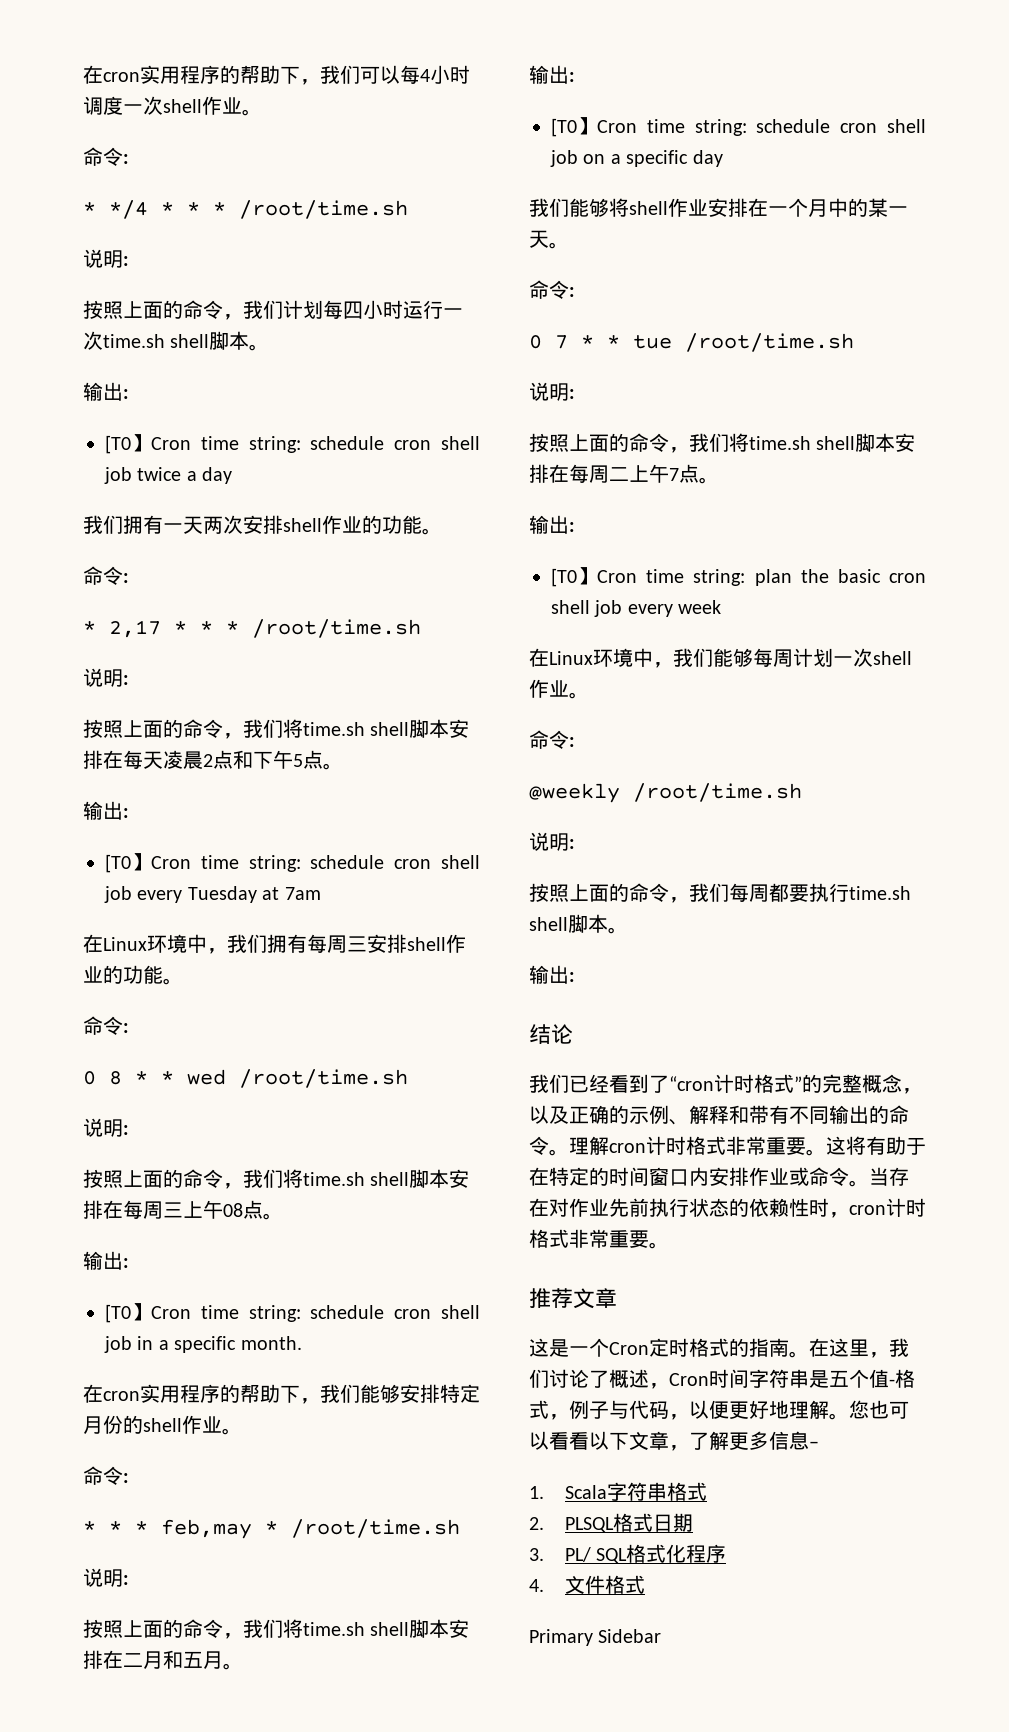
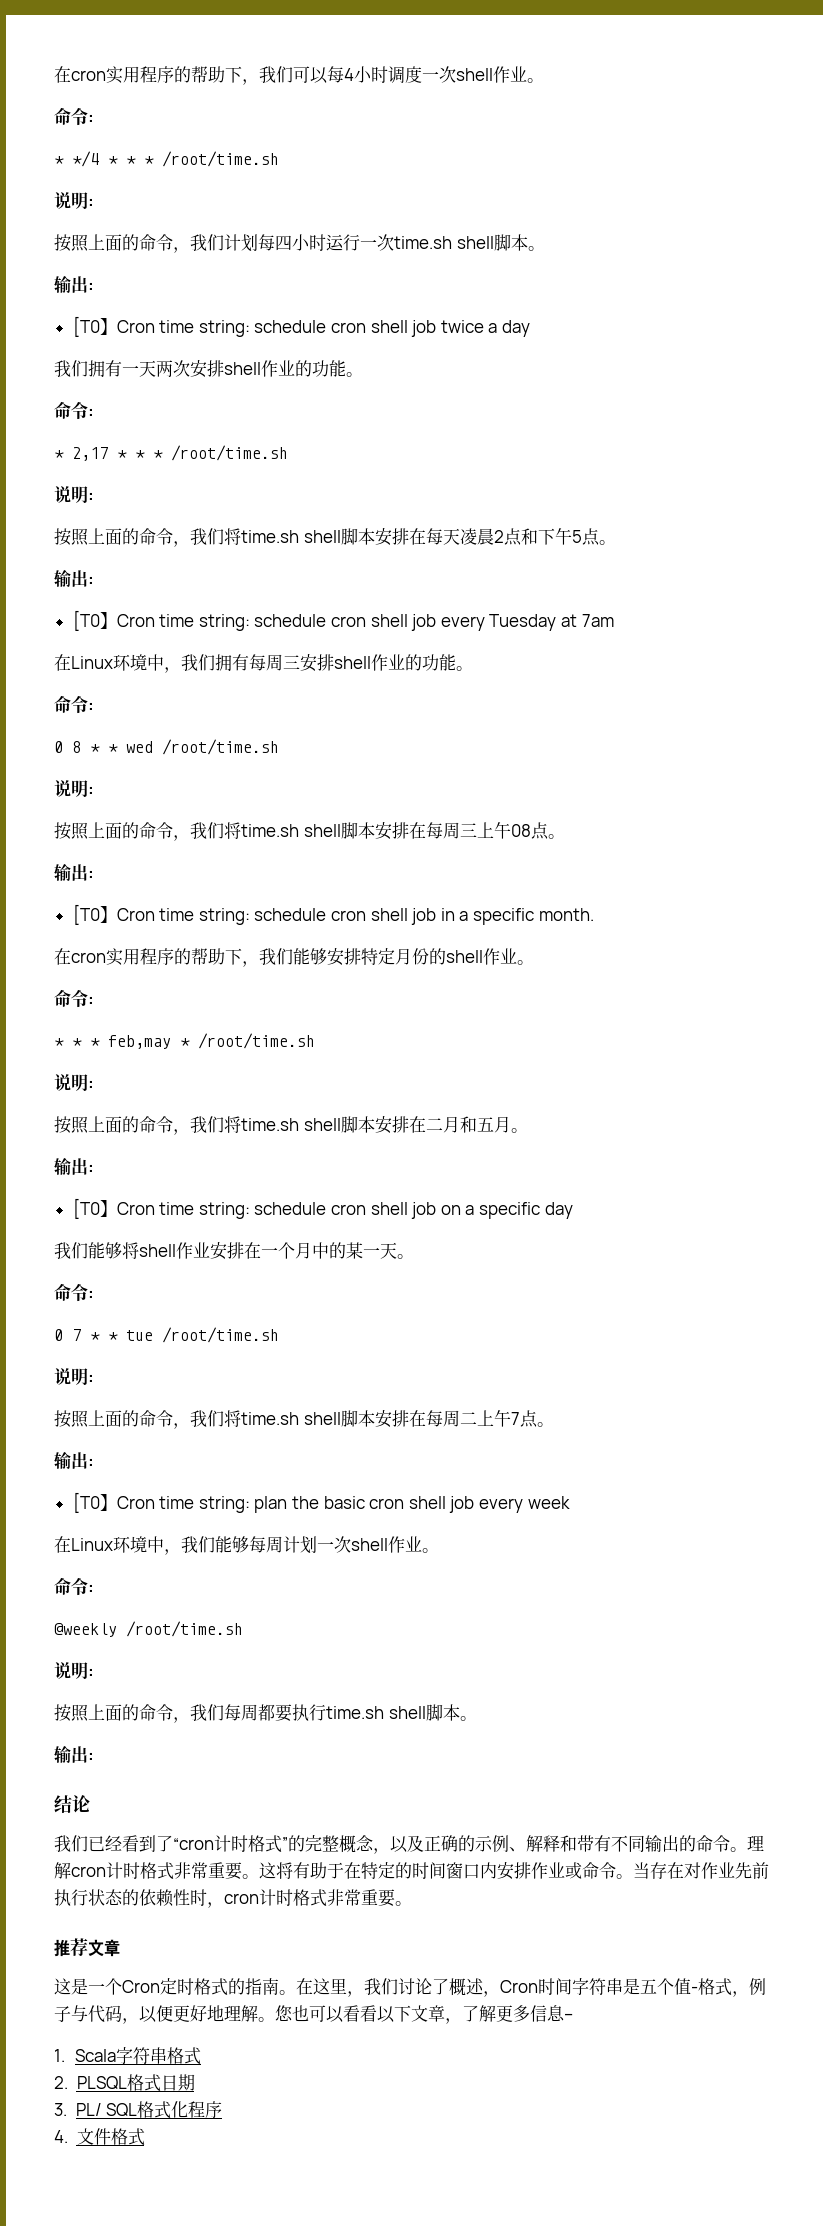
[529,1629,662,1646] // Primary Sidebar -> (145, 2137) none

